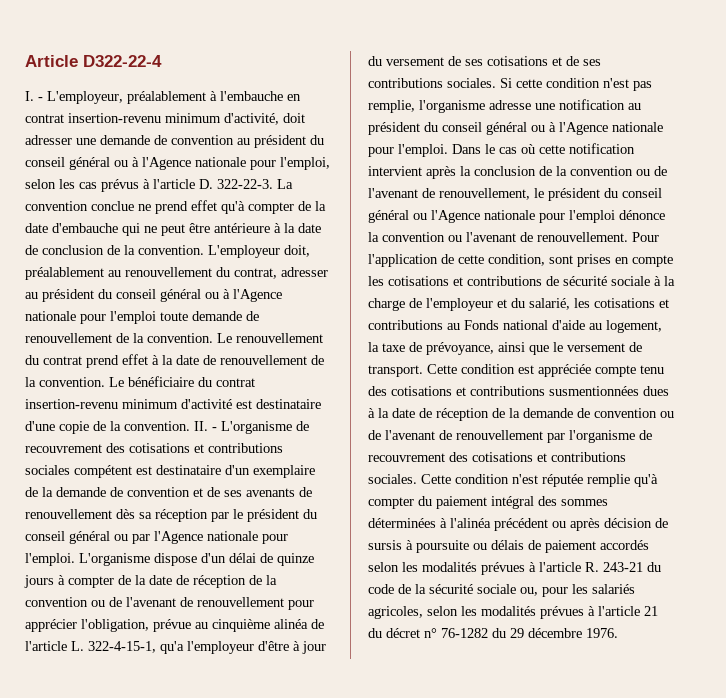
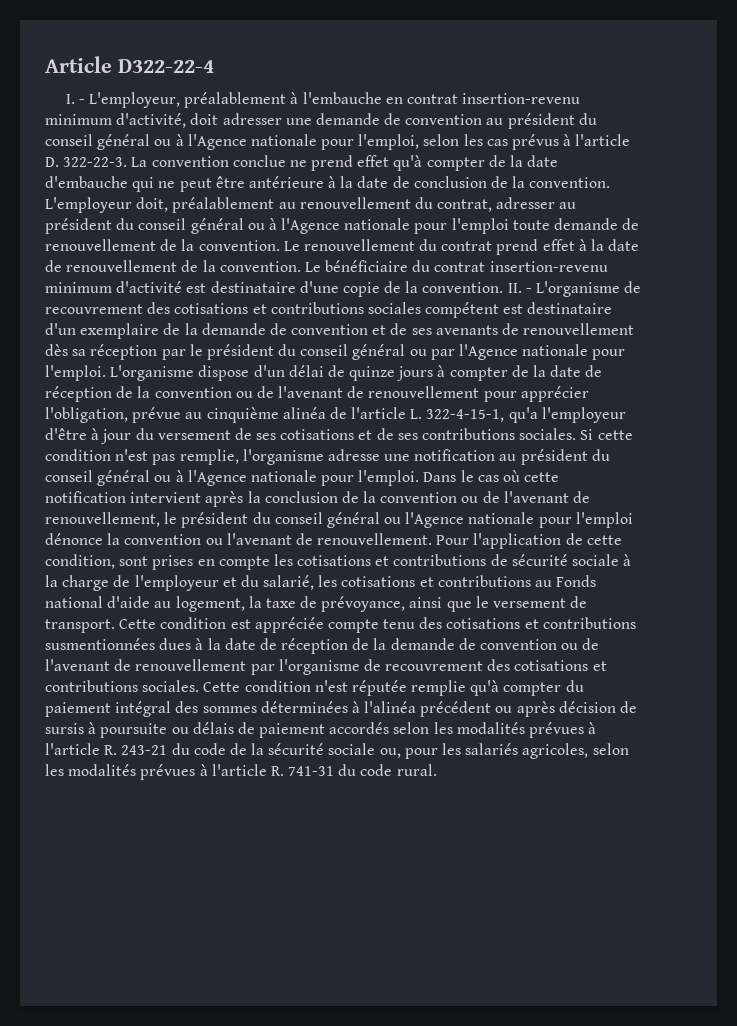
[644,606,658,616] [368,628,618,638] 21 du décret n° 76-1282 du 29 décembre 1976. -> [270,764,437,776] R. 741-31 du code rural.

